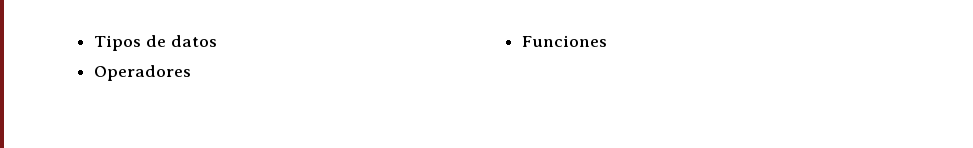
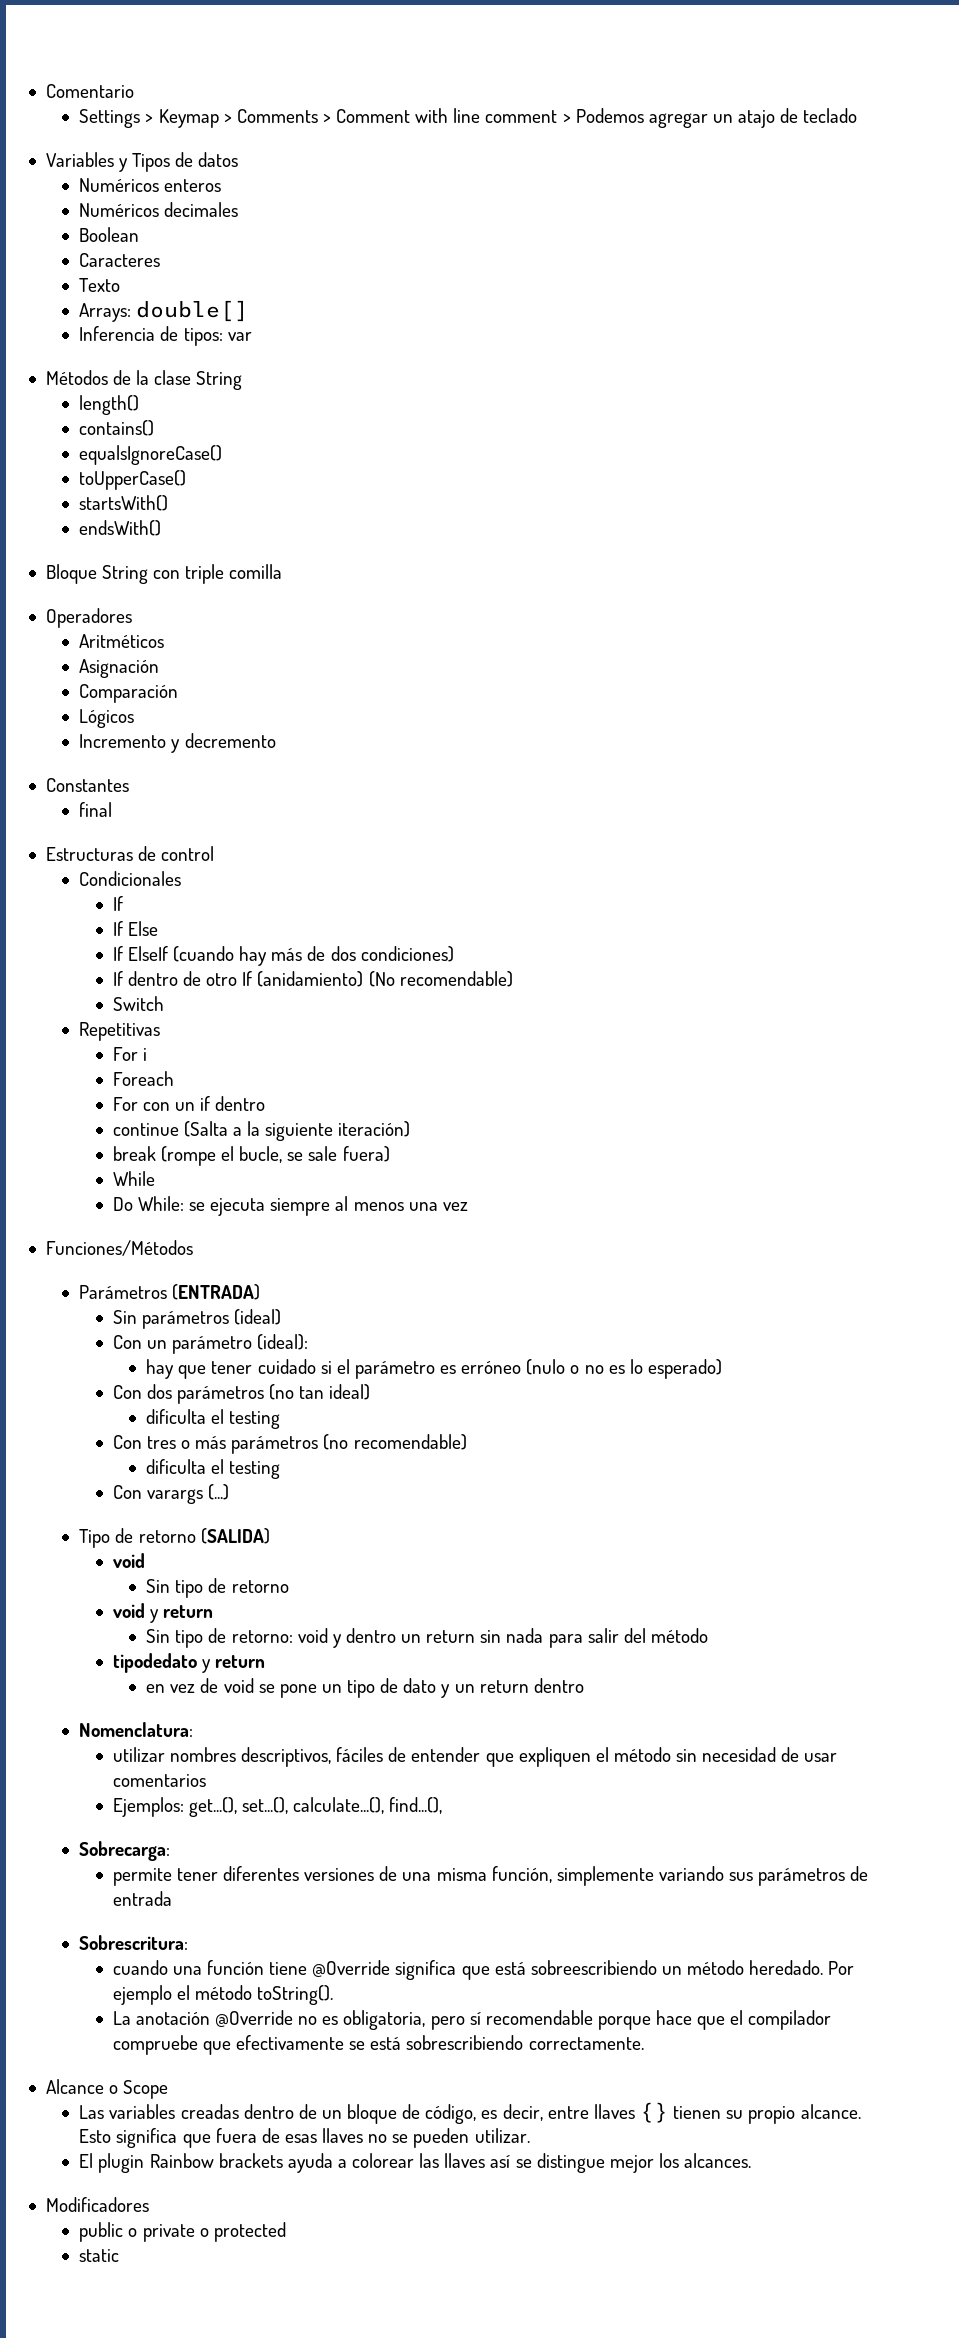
[94,35,217,51] [94,65,192,81] [522,35,608,47] Tipos de datos // Operadores // Funciones -> [45,84,134,98] [79,108,858,128] [45,152,239,172] [79,178,222,192] [79,202,239,217] [79,227,140,242] [79,253,161,267] [79,278,121,292] [79,300,249,322] [79,326,252,346] [45,370,243,390] [79,395,140,415] [79,420,155,436] [79,445,223,465] [79,470,187,490] [79,495,169,511] [79,520,162,536] [45,564,283,584] [45,608,132,628] [79,634,165,648] [79,659,160,678] [79,684,179,703] [79,709,135,728] [79,733,276,753] [45,778,129,792] [79,802,113,817] [45,846,215,861] [79,871,182,886] [112,896,123,911] [112,921,158,936] [112,946,454,966] [112,971,513,987] [112,996,164,1011] [79,1022,161,1041] [112,1047,147,1061] [112,1071,174,1086] [112,1096,266,1111] [112,1121,411,1141] [112,1146,390,1166] [112,1171,155,1186] [112,1196,468,1216] [45,1240,193,1256] [79,1284,261,1300] [112,1309,281,1329] [112,1334,309,1354] [146,1359,722,1379] [112,1384,371,1404] [146,1409,281,1429] [112,1434,467,1454] [146,1459,281,1479] [112,1484,229,1504] [79,1528,270,1548] [112,1553,145,1568] [146,1578,289,1598] [112,1603,213,1623] [146,1628,708,1648] [112,1653,265,1673] [146,1678,584,1698] [79,1722,194,1737] [112,1747,838,1767] [112,1774,206,1787] [112,1797,443,1817] [79,1841,171,1861] [112,1866,869,1886] [112,1891,172,1906] [79,1935,189,1950] [112,1960,855,1980] [112,1985,334,2005] [112,2010,832,2030] [112,2035,644,2055] [45,2079,169,2099] [79,2102,861,2124] [79,2128,530,2148] [79,2153,752,2173] [45,2197,149,2212] [79,2222,286,2242] [79,2249,120,2262] Comentario // Settings > Keymap > Comments > Comment with line comment > Podemos agregar un atajo de teclado // Variables y Tipos de datos // Numéricos enteros // Numéricos decimales // Boolean // Caracteres // Texto // Arrays: double[] // Inferencia de tipos: var // Métodos de la clase String // length() // contains() // equalsIgnoreCase() // toUpperCase() // startsWith() // endsWith() // Bloque String con triple comilla // Operadores // Aritméticos // Asignación // Comparación // Lógicos // Incremento y decremento // Constantes // final // Estructuras de control // Condicionales // If // If Else // If ElseIf (cuando hay más de dos condiciones) // If dentro de otro If (anidamiento) (No recomendable) // Switch // Repetitivas // For i // Foreach // For con un if dentro // continue (Salta a la siguiente iteración) // break (rompe el bucle, se sale fuera) // While // Do While: se ejecuta siempre al menos una vez // Funciones/Métodos // Parámetros (ENTRADA) // Sin parámetros (ideal) // Con un parámetro (ideal): // hay que tener cuidado si el parámetro es erróneo (nulo o no es lo esperado) // Con dos parámetros (no tan ideal) // dificulta el testing // Con tres o más parámetros (no recomendable) // dificulta el testing // Con varargs (...) // Tipo de retorno (SALIDA) // void // Sin tipo de retorno // void y return // Sin tipo de retorno: void y dentro un return sin nada para salir del método // tipodedato y return // en vez de void se pone un tipo de dato y un return dentro // Nomenclatura: // utilizar nombres descriptivos, fáciles de entender que expliquen el método sin necesidad de usar comentarios // Ejemplos: get...(), set...(), calculate...(), find...(), // Sobrecarga: // permite tener diferentes versiones de una misma función, simplemente variando sus parámetros de entrada // Sobrescritura: // cuando una función tiene @Override significa que está sobreescribiendo un método heredado. Por ejemplo el método toString(). // La anotación @Override no es obligatoria, pero sí recomendable porque hace que el compilador compruebe que efectivamente se está sobrescribiendo correctamente. // Alcance o Scope // Las variables creadas dentro de un bloque de código, es decir, entre llaves {} tienen su propio alcance. Esto significa que fuera de esas llaves no se pueden utilizar. // El plugin Rainbow brackets ayuda a colorear las llaves así se distingue mejor los alcances. // Modificadores // public o private o protected // static

